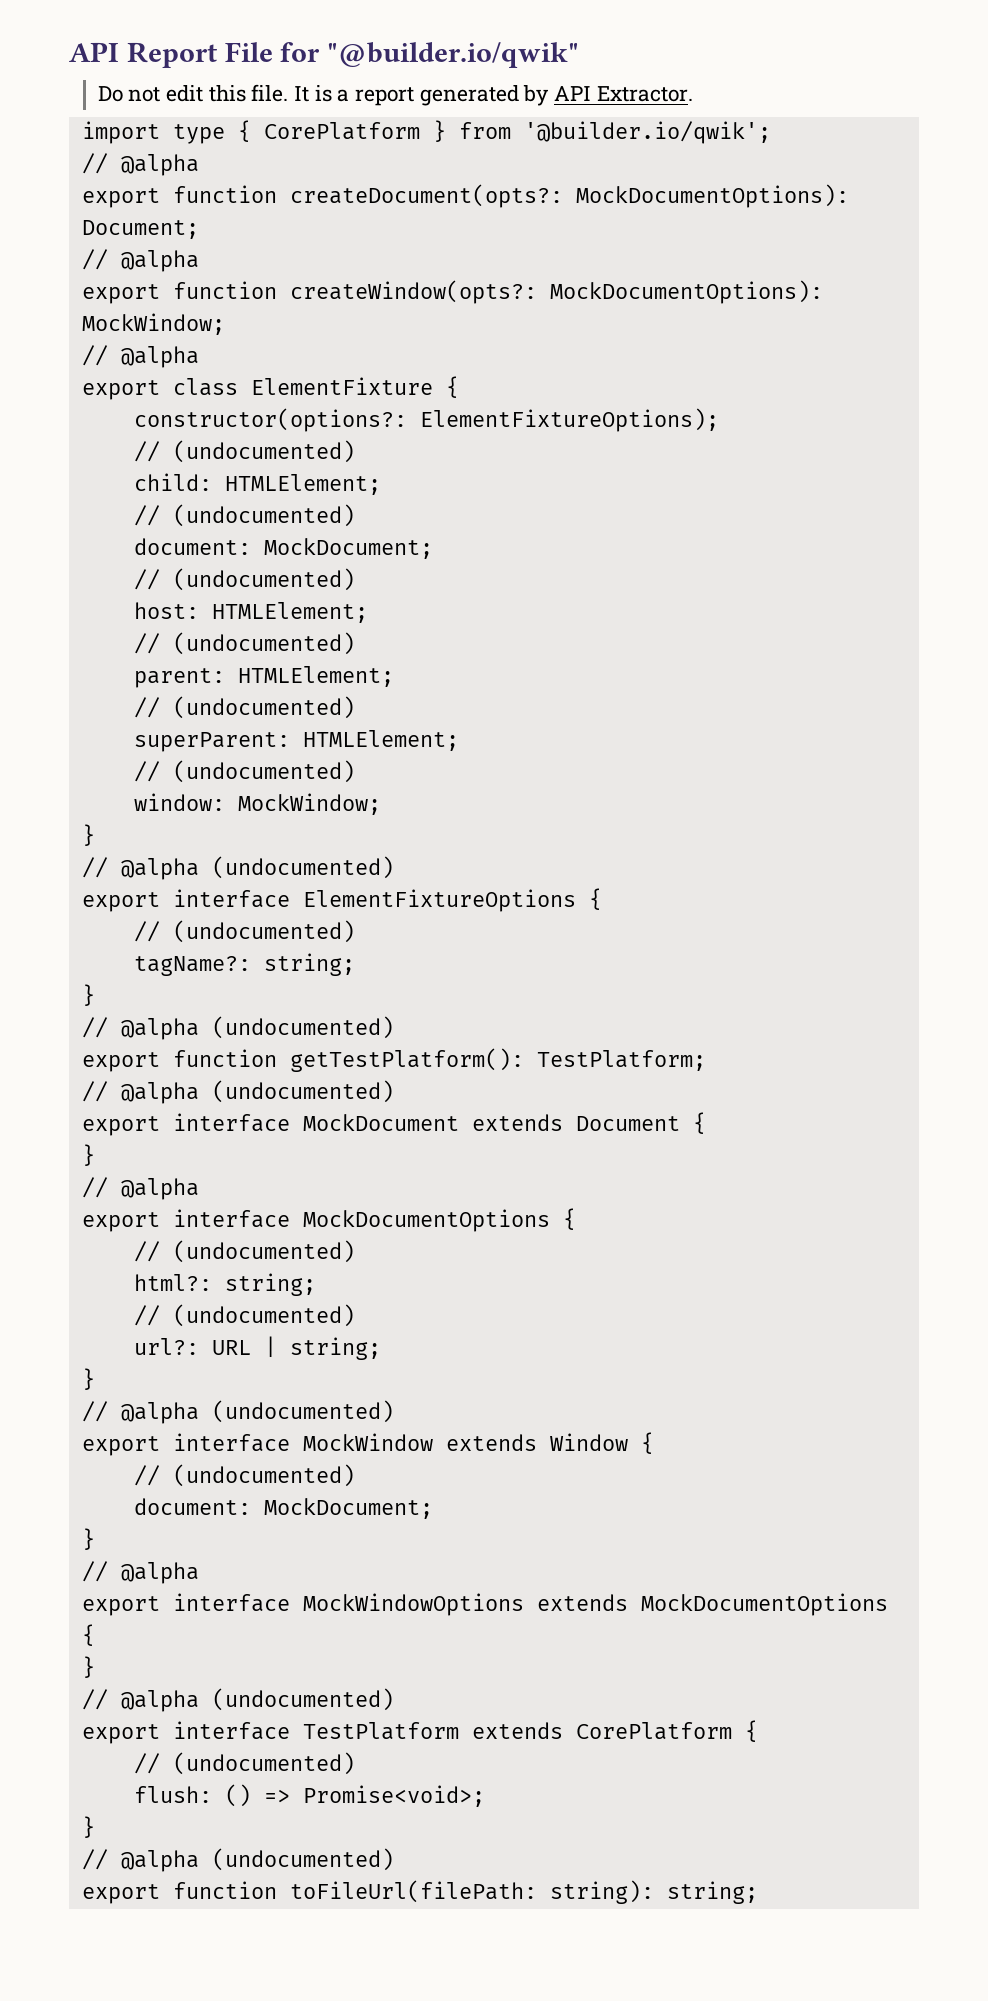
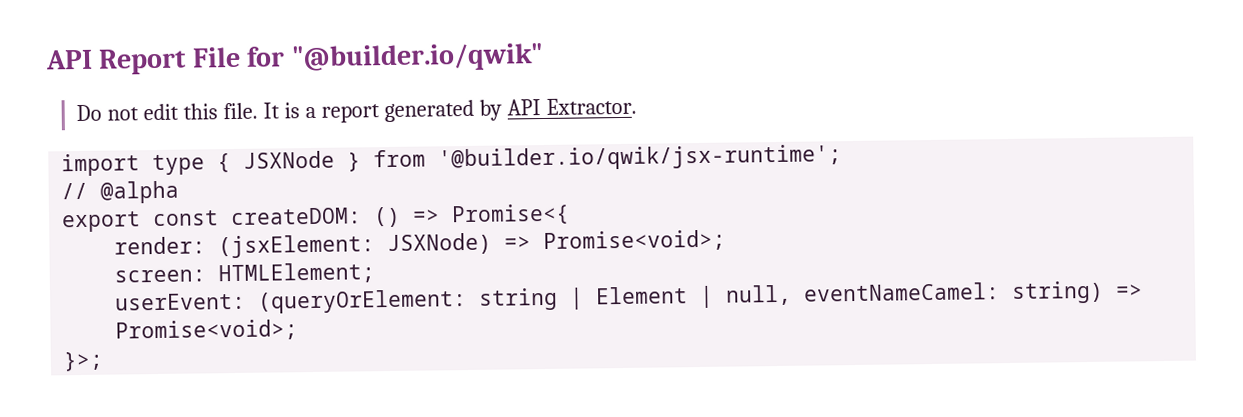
[263,122,420,140] CorePlatform -> [243,150,336,169] JSXNode
[523,121,771,144] [81,153,199,176] [81,184,849,208] [81,220,199,239] [81,249,199,272] [81,280,823,304] [81,313,225,335] [81,345,199,368] [81,376,459,400] [133,408,719,432] [133,440,355,463] [133,473,381,495] [133,504,355,527] [133,538,433,559] [133,568,355,591] [133,602,368,623] [133,632,355,655] [133,666,394,688] [133,696,355,719] [133,730,459,752] [133,760,355,783] [133,793,381,815] [81,824,95,846] [81,856,394,880] [81,888,602,912] [133,920,355,943] [133,953,355,976] [81,984,95,1006] [81,1016,394,1040] [81,1048,706,1072] [81,1080,394,1104] [81,1112,706,1136] [81,1144,95,1166] [81,1177,199,1200] [81,1208,576,1232] [133,1240,355,1263] [133,1273,316,1296] [133,1304,355,1327] [133,1336,381,1360] [81,1368,95,1390] [81,1400,394,1424] [81,1432,654,1456] [133,1464,355,1487] [133,1498,433,1519] [81,1528,95,1550] [81,1561,199,1584] [81,1593,888,1616] [81,1624,95,1646] [81,1656,95,1678] [81,1688,394,1712] [81,1720,758,1744] [133,1752,355,1775] [133,1784,485,1807] [81,1816,95,1838] [81,1848,394,1872] [81,1880,758,1904] '@builder.io/qwik'; // // @alpha // export function createDocument(opts?: MockDocumentOptions): Document; // // @alpha // export function createWindow(opts?: MockDocumentOptions): MockWindow; // // @alpha // export class ElementFixture { // constructor(options?: ElementFixtureOptions); // // (undocumented) // child: HTMLElement; // // (undocumented) // document: MockDocument; // // (undocumented) // host: HTMLElement; // // (undocumented) // parent: HTMLElement; // // (undocumented) // superParent: HTMLElement; // // (undocumented) // window: MockWindow; // } // // @alpha (undocumented) // export interface ElementFixtureOptions { // // (undocumented) // tagName?: string; // } // // @alpha (undocumented) // export function getTestPlatform(): TestPlatform; // // @alpha (undocumented) // export interface MockDocument extends Document { // } // // @alpha // export interface MockDocumentOptions { // // (undocumented) // html?: string; // // (undocumented) // url?: URL | string; // } // // @alpha (undocumented) // export interface MockWindow extends Window { // // (undocumented) // document: MockDocument; // } // // @alpha // export interface MockWindowOptions extends MockDocumentOptions { // } // // @alpha (undocumented) // export interface TestPlatform extends CorePlatform { // // (undocumented) // flush: () => Promise<void>; // } // // @alpha (undocumented) // export function toFileUrl(filePath: string): string; -> [438,144,843,172] [61,180,180,204] [62,203,571,233] [114,229,727,259] [114,262,376,285] [115,280,1144,314] [115,319,299,342] [63,351,105,372] '@builder.io/qwik/jsx-runtime'; // // @alpha // export const createDOM: () => Promise<{ // render: (jsxElement: JSXNode) => Promise<void>; // screen: HTMLElement; // userEvent: (queryOrElement: string | Element | null, eventNameCamel: string) => Promise<void>; // }>;

